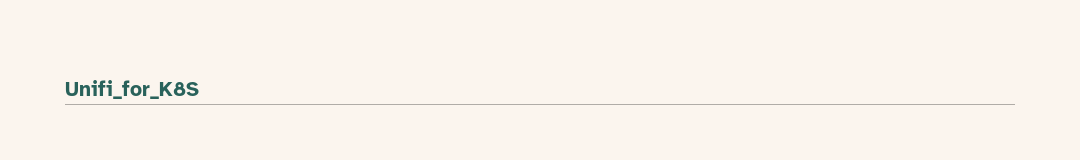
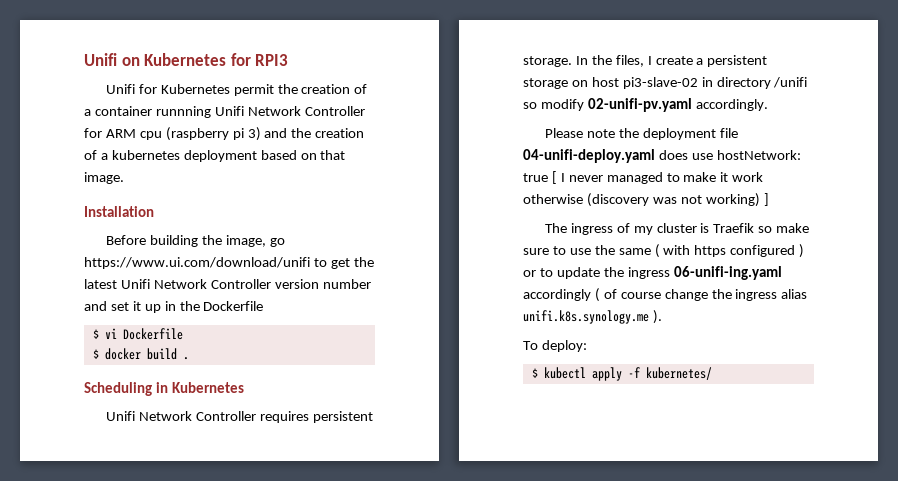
[65,80,199,99] Unifi_for_K8S -> [84,53,289,66] [105,84,368,96] [84,106,365,118] [84,127,365,141] [84,150,346,162] [84,172,124,184] [84,206,154,217] [105,235,285,247] [84,257,374,269] [84,279,371,289] [84,301,264,313] [92,328,183,340] [92,348,189,360] [84,382,245,396] [105,411,373,423] [523,55,768,67] [523,77,808,89] [523,98,768,112] [544,128,738,140] [523,149,801,163] [523,171,764,184] [523,193,769,207] [544,223,810,235] [523,244,805,258] [523,266,782,280] [523,288,808,302] [523,310,662,324] [523,340,587,352] [531,367,712,381] Unifi on Kubernetes for RPI3 // Unifi for Kubernetes permit the creation of a container runnning Unifi Network Controller for ARM cpu (raspberry pi 3) and the creation of a kubernetes deployment based on that image. // Installation // Before building the image, go https://www.ui.com/download/unifi to get the latest Unifi Network Controller version number and set it up in the Dockerfile // $ vi Dockerfile // $ docker build . // Scheduling in Kubernetes // Unifi Network Controller requires persistent storage. In the files, I create a persistent storage on host pi3-slave-02 in directory /unifi so modify 02-unifi-pv.yaml accordingly. // Please note the deployment file 04-unifi-deploy.yaml does use hostNetwork: true [ I never managed to make it work otherwise (discovery was not working) ] // The ingress of my cluster is Traefik so make sure to use the same ( with https configured ) or to update the ingress 06-unifi-ing.yaml accordingly ( of course change the ingress alias unifi.k8s.synology.me ). // To deploy: // $ kubectl apply -f kubernetes/

